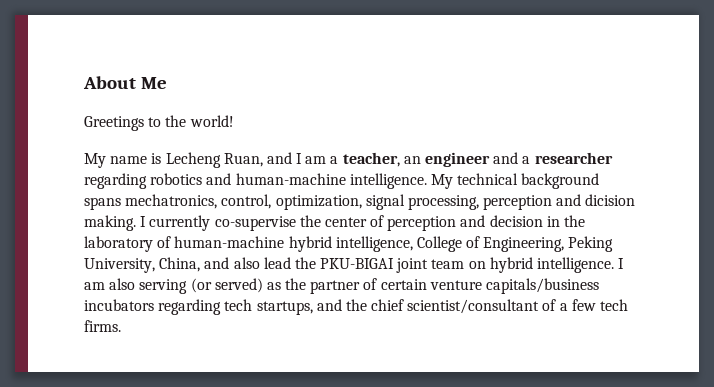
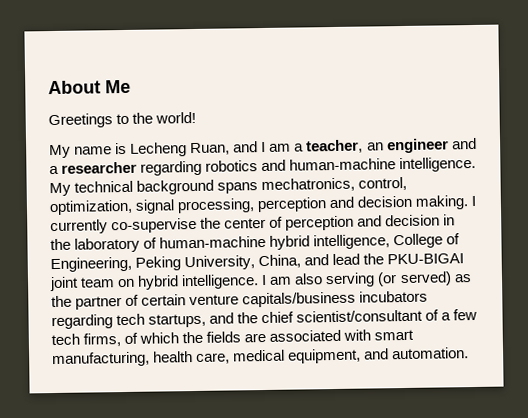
[585,194,636,206] dicision -> [357,195,413,208] decision
[233,257,260,269] also -> (330, 260) none
[84,320,121,332] firms. -> [83,329,415,347] [52,347,470,368] firms, of which the fields are associated with smart manufacturing, health care, medical equipment, and automation.

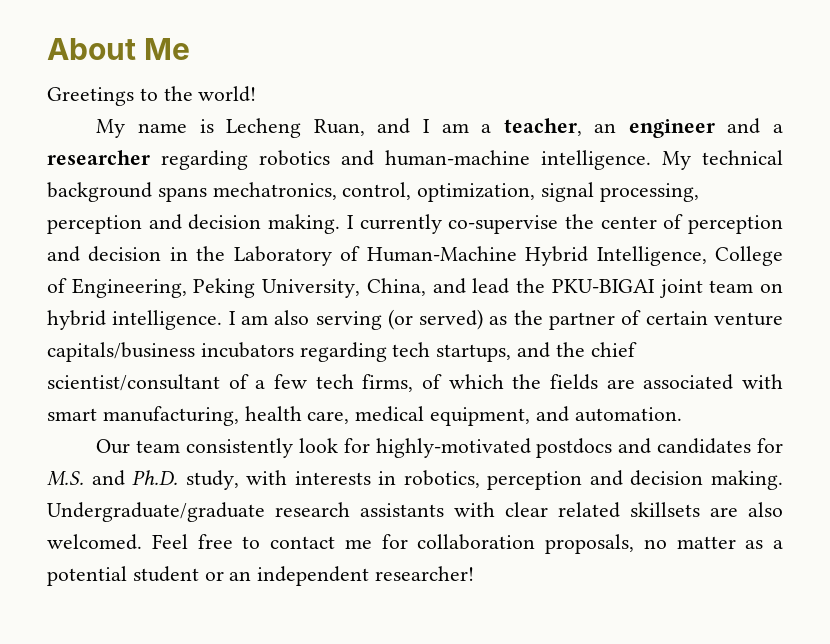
[74,234,391,253] laboratory of human-machine hybrid intelligence, -> [233,246,707,266] Laboratory of Human-Machine Hybrid Intelligence,
(470, 353) none -> [96,438,783,458] [47,470,783,490] [47,502,783,522] [47,534,783,554] [47,566,475,586] // Our team consistently look for highly-motivated postdocs and candidates for M.S. and Ph.D. study, with interests in robotics, perception and decision making. Undergraduate/graduate research assistants with clear related skillsets are also welcomed. Feel free to contact me for collaboration proposals, no matter as a potential student or an independent researcher!

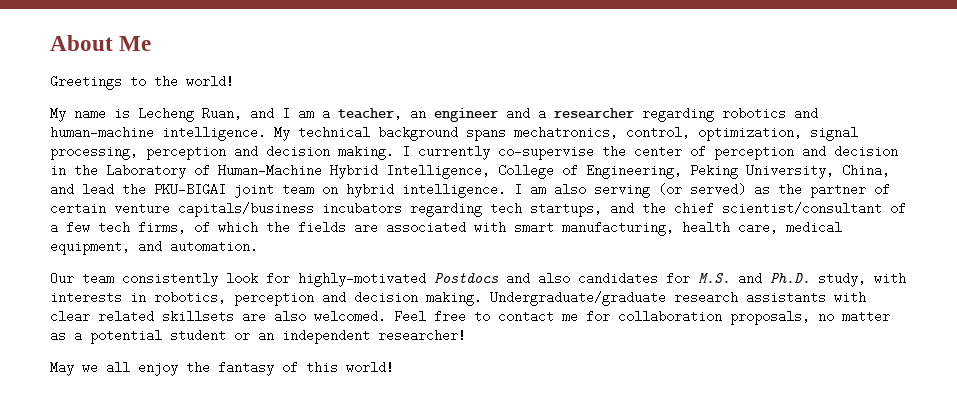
[536,438,652,458] postdocs and -> [434,272,570,285] Postdocs and also
(475, 573) none -> [50,361,394,376] // May we all enjoy the fantasy of this world!

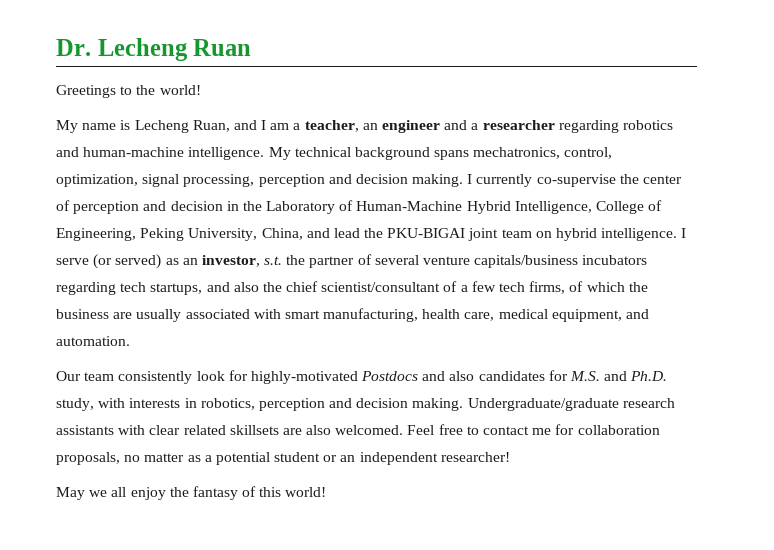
[50,35,152,51] About Me -> [56,38,252,61] Dr. Lecheng Ruan
[530,183,770,198] am also serving (or served) as -> [56,254,283,269] serve (or served) as an investor, s.t.
[50,202,106,215] certain -> [374,255,419,265] several
(634, 208) none -> [233,282,259,292] also
[298,221,378,234] fields are -> [56,309,182,322] business are usually

